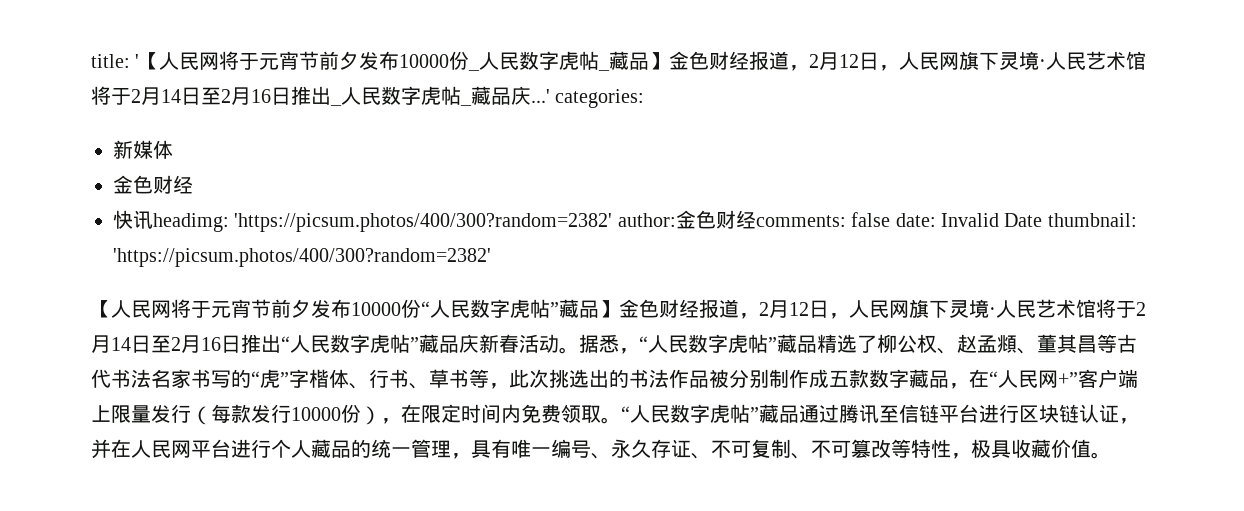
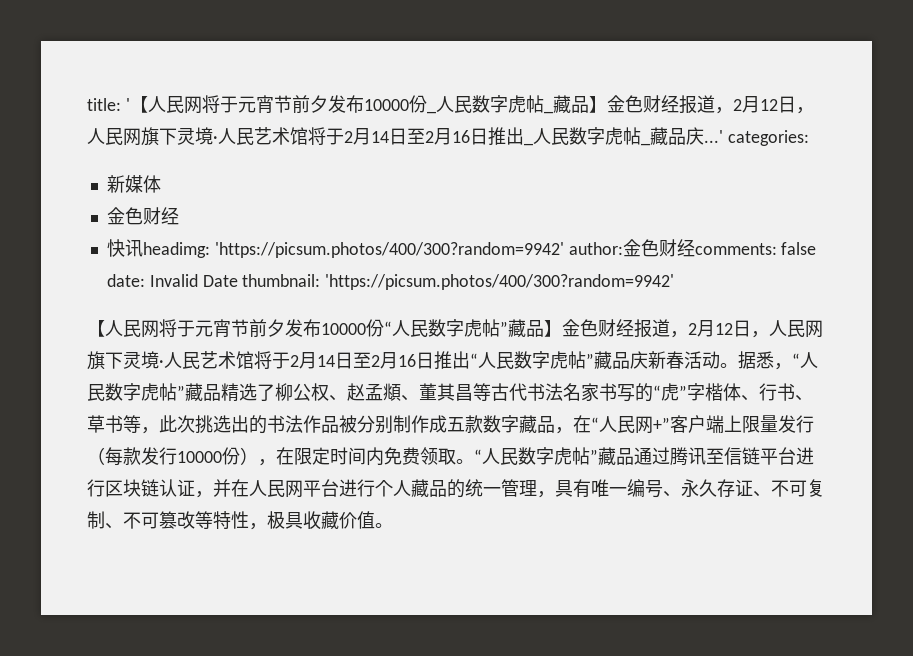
[234,213,613,232] 'https://picsum.photos/400/300?random=2382' -> [214,242,564,258] 'https://picsum.photos/400/300?random=9942'
[113,248,491,267] 'https://picsum.photos/400/300?random=2382' -> [325,274,675,290] 'https://picsum.photos/400/300?random=9942'

